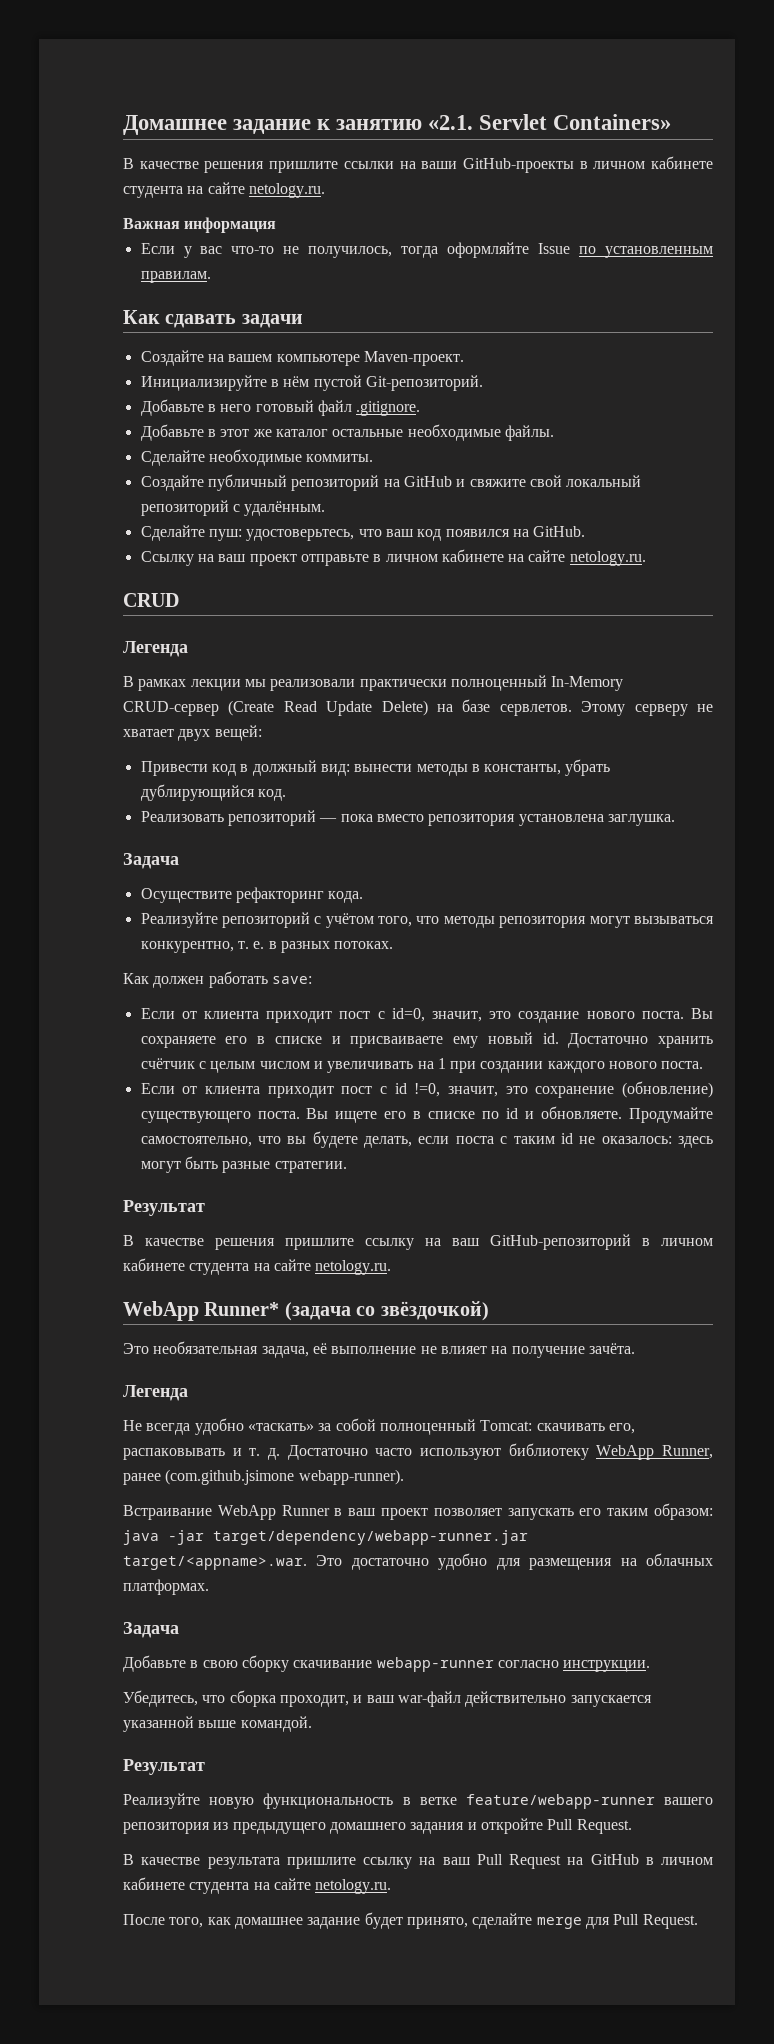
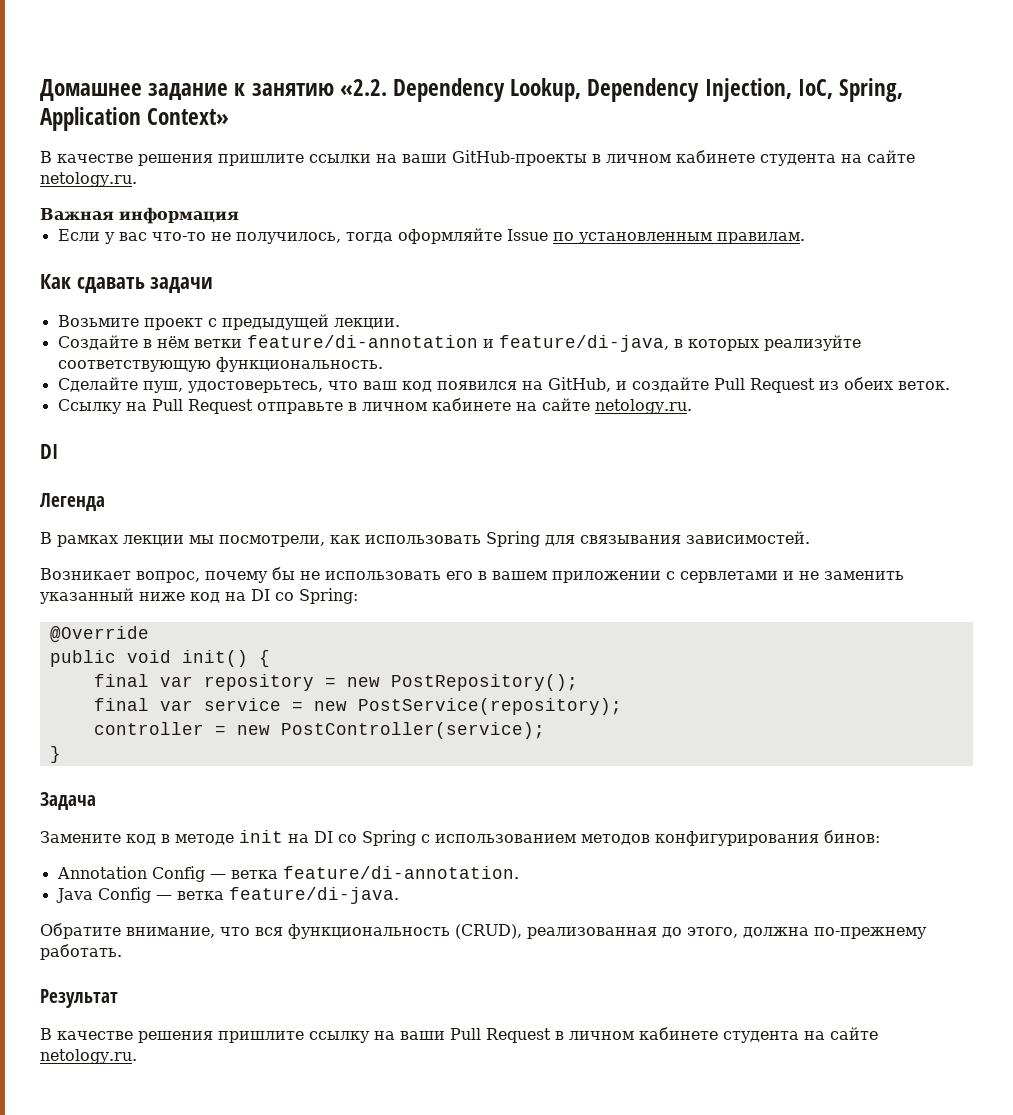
[428,114,672,130] «2.1. Servlet Containers» -> [339,78,904,102] [40,107,230,131] «2.2. Dependency Lookup, Dependency Injection, IoC, Spring, Application Context»
[140,350,464,366] [140,375,483,391] [140,399,421,416] [140,424,554,441] [140,449,374,466] [140,474,642,491] [140,500,326,516] [140,525,242,541] Создайте на вашем компьютере Maven-проект. // Инициализируйте в нём пустой Git-репозиторий. // Добавьте в него готовый файл .gitignore. // Добавьте в этот же каталог остальные необходимые файлы. // Сделайте необходимые коммиты. // Создайте публичный репозиторий на GitHub и свяжите свой локальный репозиторий с удалённым. // Сделайте пуш: -> [57,314,400,330] [57,335,861,352] [57,357,383,372] [57,377,183,393] Возьмите проект с предыдущей лекции. // Создайте в нём ветки feature/di-annotation и feature/di-java, в которых реализуйте соответствующую функциональность. // Сделайте пуш,
[533,526,586,537] GitHub. -> [547,377,950,393] GitHub, и создайте Pull Request из обеих веток.
[218,554,297,566] ваш проект -> [151,399,253,414] Pull Request
[123,593,179,607] CRUD -> [40,444,58,459] DI
[270,675,624,691] [123,699,713,716] [123,725,262,741] [140,759,611,776] [140,784,286,801] [140,810,675,826] [123,853,179,869] [140,887,364,903] [140,912,714,928] [140,941,394,953] [123,971,312,988] [140,1008,713,1023] [140,1032,713,1048] [140,1058,704,1073] [140,1081,714,1098] [140,1106,713,1123] [140,1131,714,1148] [140,1156,347,1173] реализовали практически полноценный In-Memory CRUD-сервер (Create Read Update Delete) на базе сервлетов. Этому серверу не хватает двух вещей: // Привести код в должный вид: вынести методы в константы, убрать дублирующийся код. // Реализовать репозиторий — пока вместо репозитория установлена заглушка. // Задача // Осуществите рефакторинг кода. // Реализуйте репозиторий с учётом того, что методы репозитория могут вызываться конкурентно, т. е. в разных потоках. // Как должен работать save: // Если от клиента приходит пост с id=0, значит, это создание нового поста. Вы сохраняете его в списке и присваиваете ему новый id. Достаточно хранить счётчик с целым числом и увеличивать на 1 при создании каждого нового поста. // Если от клиента приходит пост с id !=0, значит, это сохранение (обновление) существующего поста. Вы ищете его в списке по id и обновляете. Продумайте самостоятельно, что вы будете делать, если поста с таким id не оказалось: здесь могут быть разные стратегии. -> [219,531,810,547] [40,567,904,583] [40,588,358,604] [49,626,149,643] [49,650,270,667] [93,674,578,691] [93,698,622,715] [93,722,545,739] [49,746,61,763] [40,792,96,810] [40,830,880,846] [56,866,519,882] [55,887,399,904] [40,923,927,939] [40,944,122,960] посмотрели, как использовать Spring для связывания зависимостей. // Возникает вопрос, почему бы не использовать его в вашем приложении с сервлетами и не заменить указанный ниже код на DI со Spring: // @Override // public void init() { // final var repository = new PostRepository(); // final var service = new PostService(repository); // controller = new PostController(service); // } // Задача // Замените код в методе init на DI со Spring с использованием методов конфигурирования бинов: // Annotation Config — ветка feature/di-annotation. // Java Config — ветка feature/di-java. // Обратите внимание, что вся функциональность (CRUD), реализованная до этого, должна по-прежнему работать.
[452,1234,713,1250] [123,1258,392,1275] [123,1301,489,1321] [123,1341,635,1358] [123,1385,188,1401] [123,1418,635,1435] [123,1443,713,1460] [123,1469,404,1485] [123,1503,713,1520] [123,1530,528,1545] [123,1553,714,1570] [123,1579,209,1595] [123,1622,179,1638] [123,1655,651,1672] [123,1690,652,1707] [123,1716,312,1732] [123,1759,205,1775] [123,1793,714,1809] [123,1818,632,1834] [123,1854,713,1869] [123,1877,392,1894] [123,1912,698,1929] ваш GitHub-репозиторий в личном кабинете студента на сайте netology.ru. // WebApp Runner* (задача со звёздочкой) // Это необязательная задача, её выполнение не влияет на получение зачёта. // Легенда // Не всегда удобно «таскать» за собой полноценный Tomcat: скачивать его, распаковывать и т. д. Достаточно часто используют библиотеку WebApp Runner, ранее (com.github.jsimone webapp-runner). // Встраивание WebApp Runner в ваш проект позволяет запускать его таким образом: java -jar target/dependency/webapp-runner.jar target/<appname>.war. Это достаточно удобно для размещения на облачных платформах. // Задача // Добавьте в свою сборку скачивание webapp-runner согласно инструкции. // Убедитесь, что сборка проходит, и ваш war-файл действительно запускается указанной выше командой. // Результат // Реализуйте новую функциональность в ветке feature/webapp-runner вашего репозитория из предыдущего домашнего задания и откройте Pull Request. // В качестве результата пришлите ссылку на ваш Pull Request на GitHub в личном кабинете студента на сайте netology.ru. // После того, как домашнее задание будет принято, сделайте merge для Pull Request. -> [400,1027,878,1043] [40,1049,137,1064] ваши Pull Request в личном кабинете студента на сайте netology.ru.

